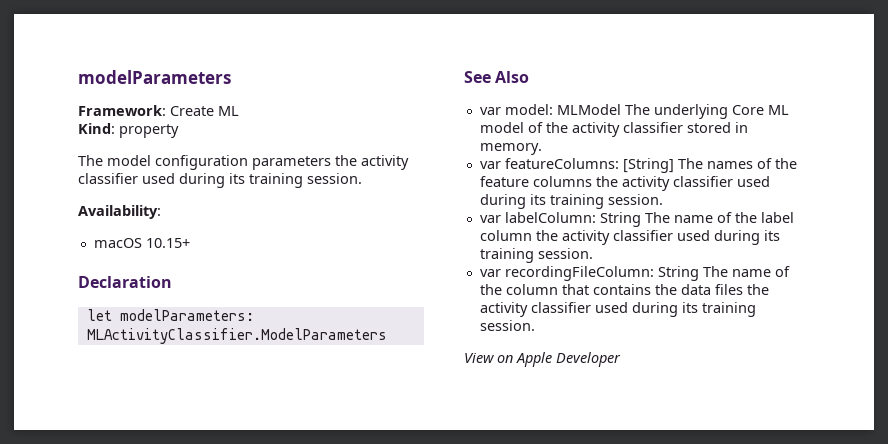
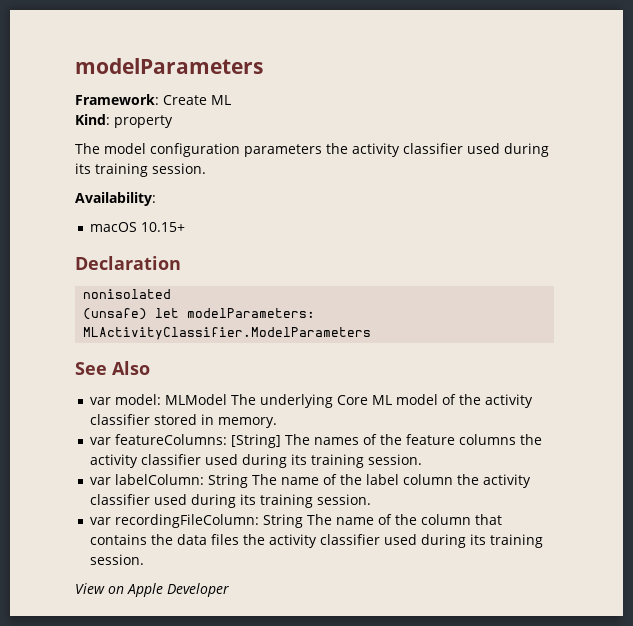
(172, 282) none -> [83,289,172,299] [83,308,148,320] nonisolated // (unsafe)

